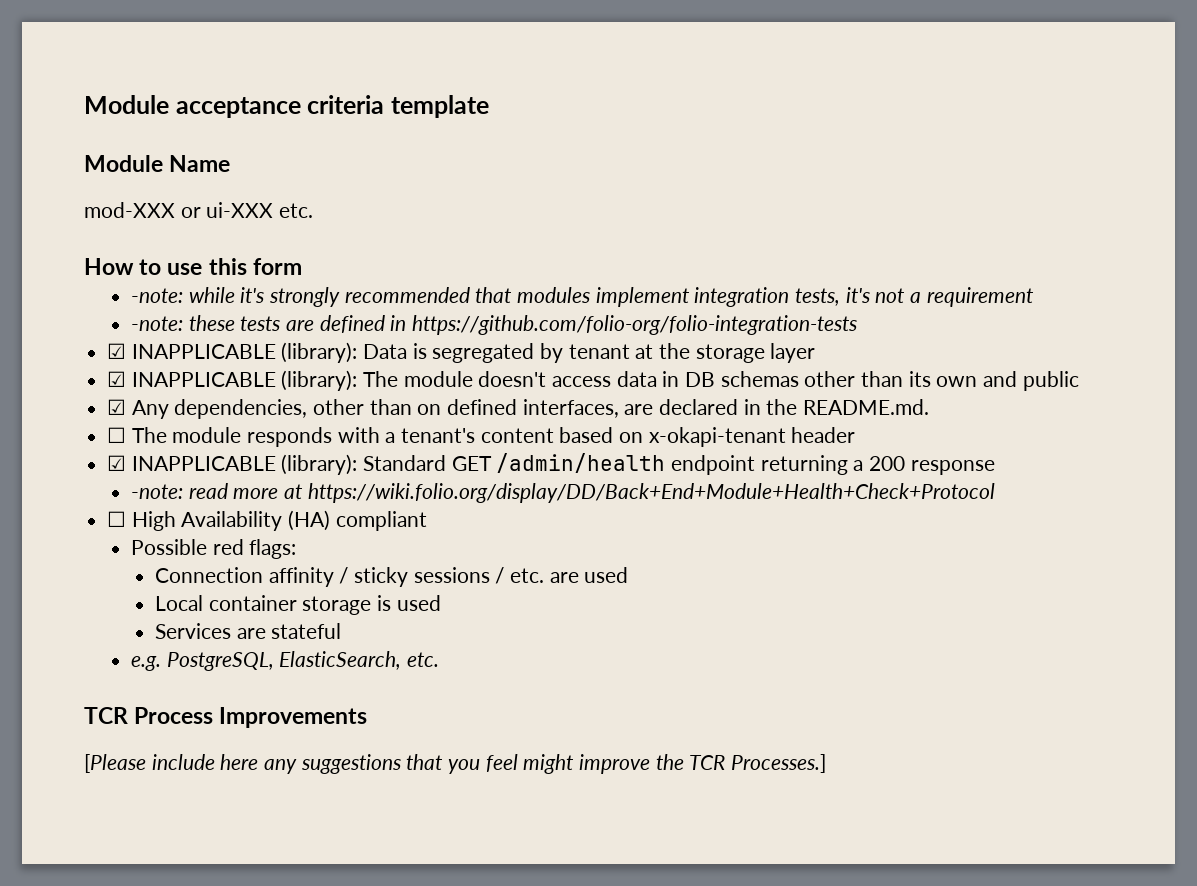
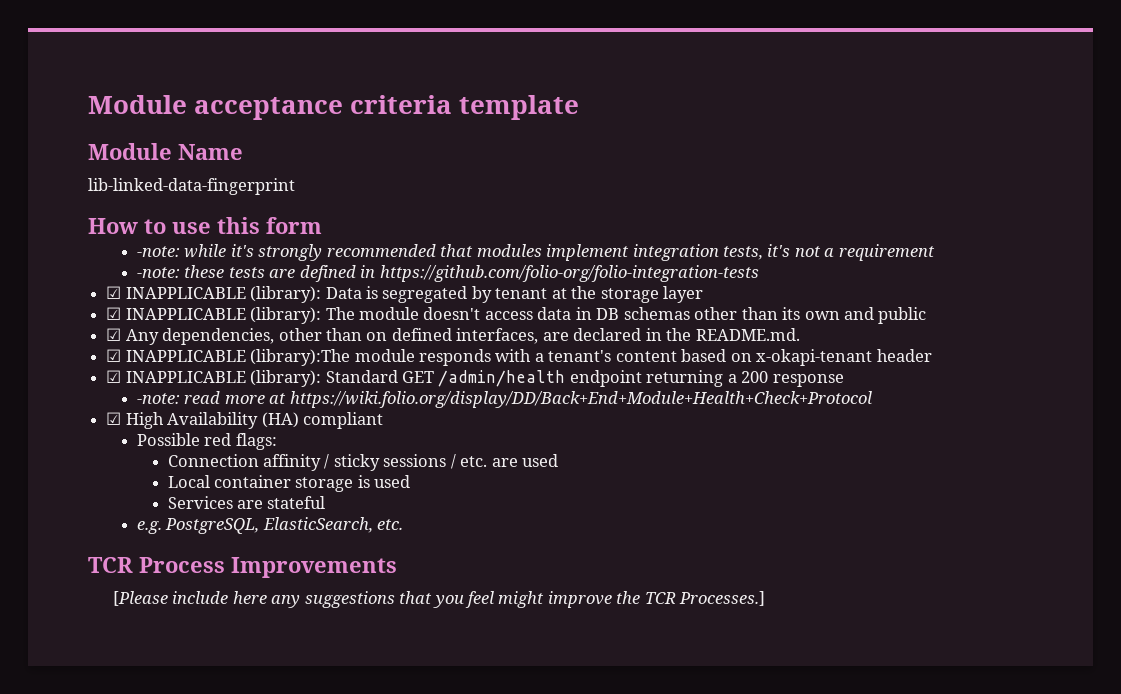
[84,202,314,218] mod-XXX or ui-XXX etc. -> [88,178,295,195] lib-linked-data-fingerprint
[107,427,167,443] ☐ The -> [106,349,351,366] ☑ INAPPLICABLE (library):The
[107,511,127,527] ☐ -> [106,412,122,425] ☑

